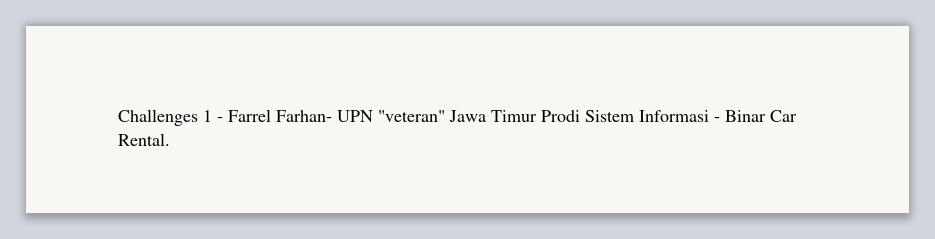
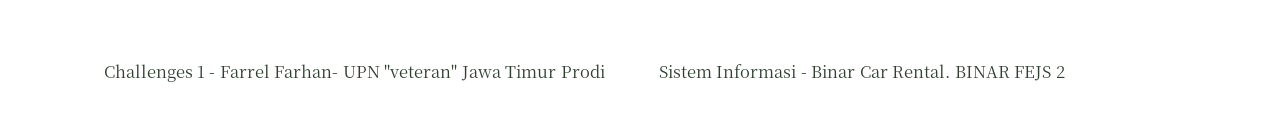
(170, 139) none -> [954,66,1065,81] BINAR FEJS 2

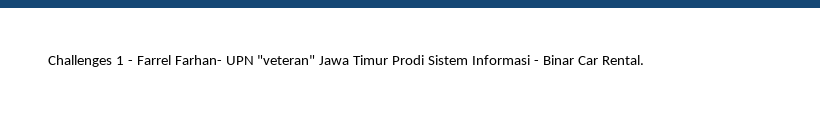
[954,66,1065,81] BINAR FEJS 2 -> (644, 60) none

